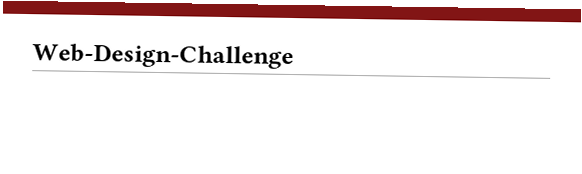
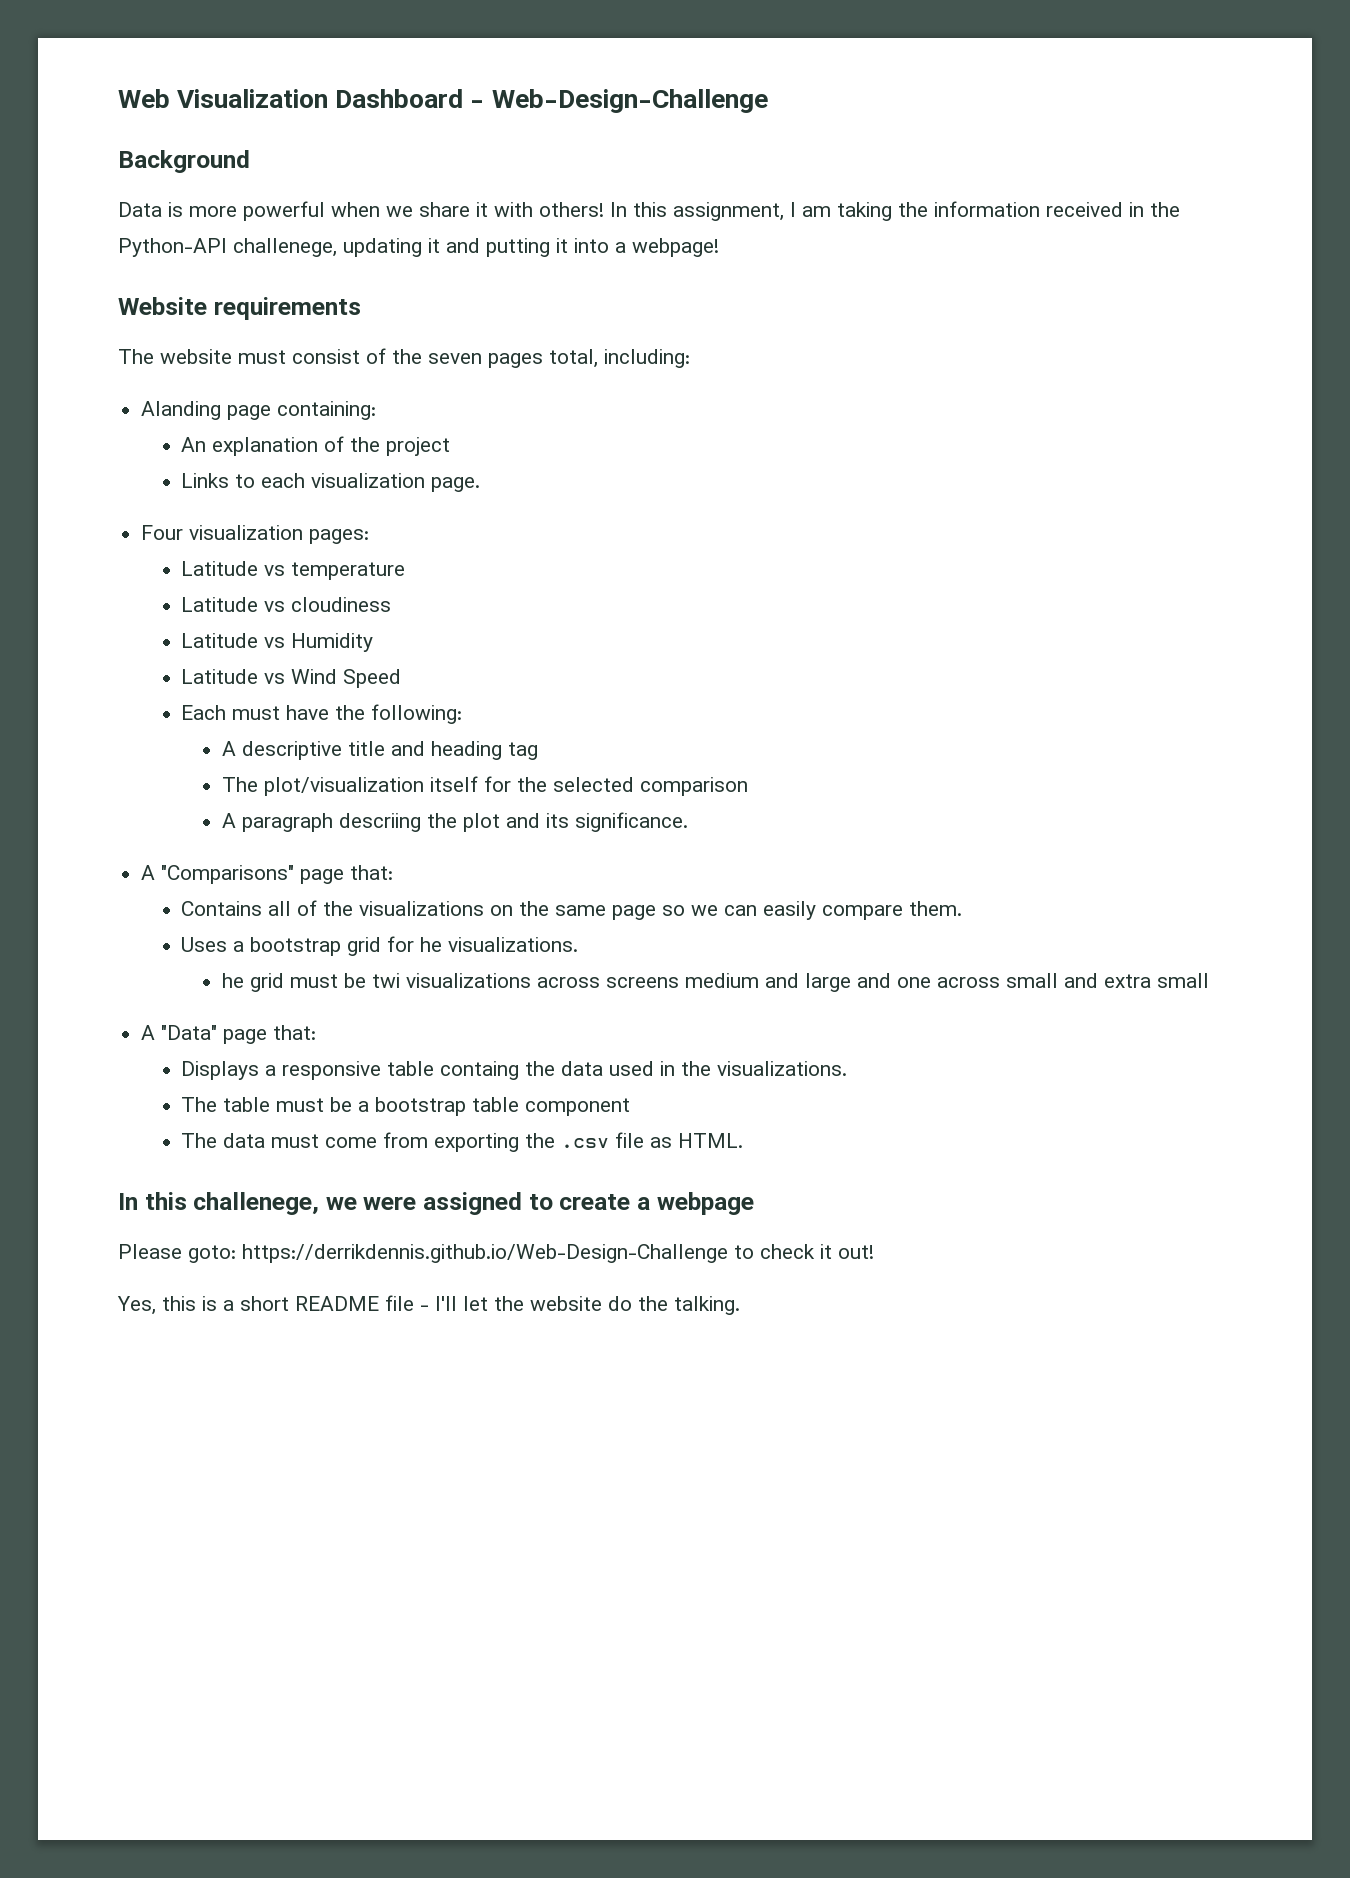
[32,43,294,70] Web-Design-Challenge -> [118,89,768,113] [118,150,250,173] [118,201,1180,221] [118,238,719,257] [118,297,361,320] [118,348,690,368] [141,401,377,420] [181,436,451,456] [181,473,481,492] [141,525,370,544] [181,561,406,580] [181,597,392,612] [181,633,374,652] [181,669,402,688] [181,704,463,724] [221,741,538,760] [221,776,748,796] [221,812,688,832] [141,865,394,884] [181,900,963,920] [181,936,579,956] [221,973,1209,992] [141,1025,317,1044] [181,1061,848,1080] [181,1097,631,1116] [181,1132,744,1152] [118,1192,754,1215] [118,1244,874,1263] [117,1295,740,1315] Web Visualization Dashboard - Web-Design-Challenge // Background // Data is more powerful when we share it with others! In this assignment, I am taking the information received in the Python-API challenege, updating it and putting it into a webpage! // Website requirements // The website must consist of the seven pages total, including: // Alanding page containing: // An explanation of the project // Links to each visualization page. // Four visualization pages: // Latitude vs temperature // Latitude vs cloudiness // Latitude vs Humidity // Latitude vs Wind Speed // Each must have the following: // A descriptive title and heading tag // The plot/visualization itself for the selected comparison // A paragraph descriing the plot and its significance. // A "Comparisons" page that: // Contains all of the visualizations on the same page so we can easily compare them. // Uses a bootstrap grid for he visualizations. // he grid must be twi visualizations across screens medium and large and one across small and extra small // A "Data" page that: // Displays a responsive table containg the data used in the visualizations. // The table must be a bootstrap table component // The data must come from exporting the .csv file as HTML. // In this challenege, we were assigned to create a webpage // Please goto: https://derrikdennis.github.io/Web-Design-Challenge to check it out! // Yes, this is a short README file - I'll let the website do the talking.

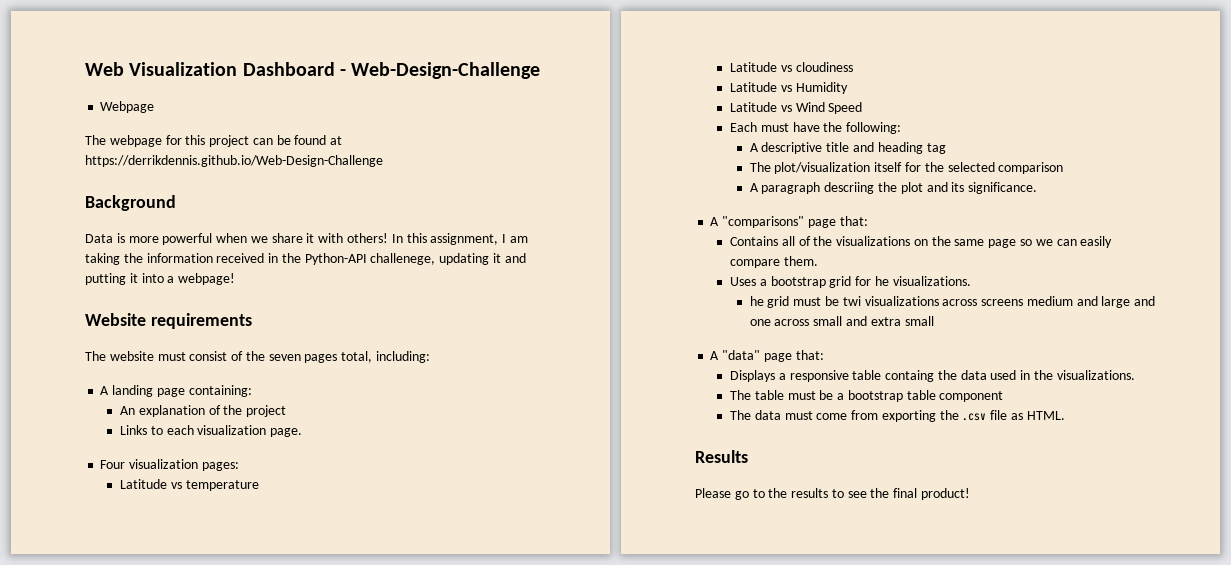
(768, 101) none -> [100,101,155,113] [85,135,343,147] [85,155,383,167] // Webpage // The webpage for this project can be found at https://derrikdennis.github.io/Web-Design-Challenge
[141,401,222,420] Alanding -> [100,385,154,397] A landing
[161,865,295,884] "Comparisons" -> [722,216,805,228] "comparisons"
[161,1025,218,1040] "Data" -> [722,350,761,360] "data"
[118,1192,754,1215] [118,1244,874,1263] [117,1295,740,1315] In this challenege, we were assigned to create a webpage // Please goto: https://derrikdennis.github.io/Web-Design-Challenge to check it out! // Yes, this is a short README file - I'll let the website do the talking. -> [695,450,748,463] [695,488,971,500] Results // Please go to the results to see the final product!

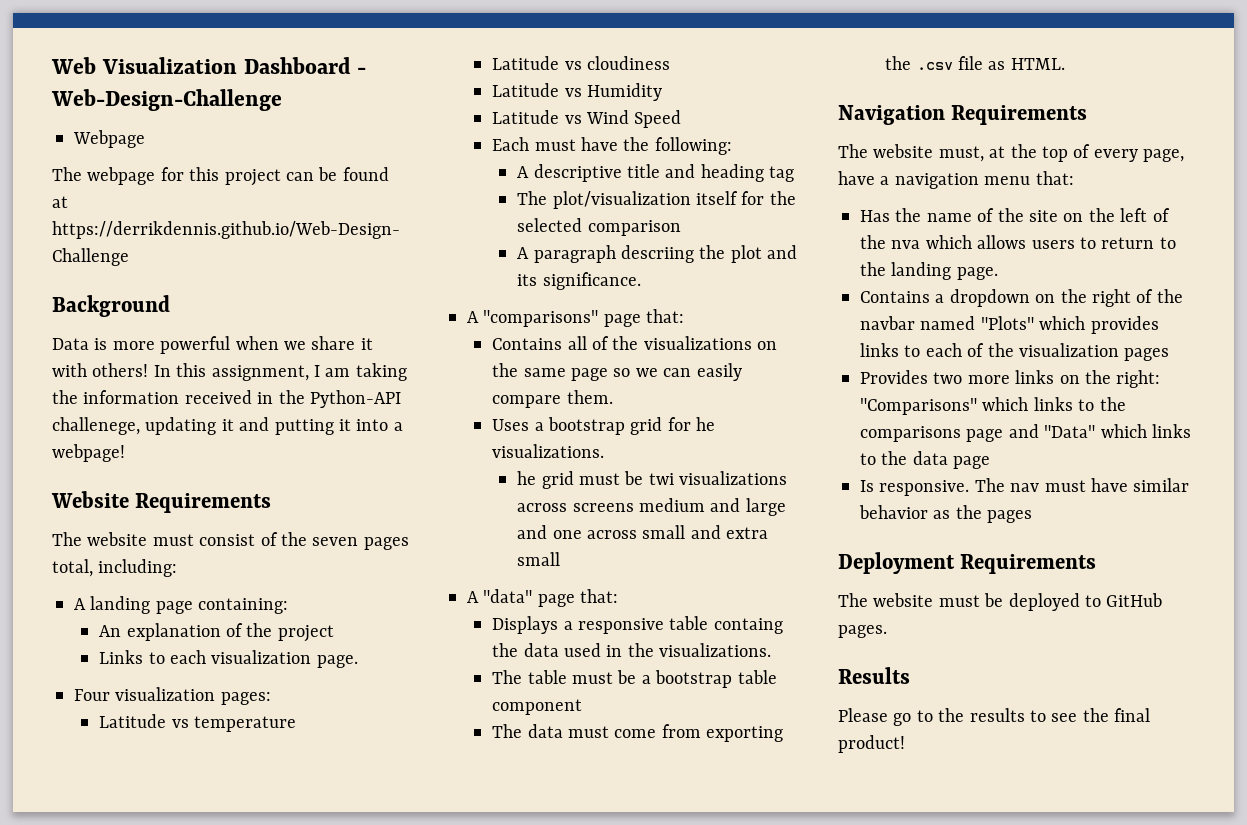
[150,313,252,329] requirements -> [135,493,272,513] Requirements
(1065, 415) none -> [838,105,1088,125] [838,144,1185,162] [838,171,1074,189] [860,208,1170,222] [860,235,1176,249] [860,262,998,280] [860,289,1183,307] [860,316,1159,334] [860,343,1170,361] [860,370,1161,388] [860,397,1126,415] [860,424,1191,442] [860,451,991,469] [860,478,1190,496] [859,505,1033,523] [838,552,1097,574] [838,593,1163,611] [838,625,887,638] // Navigation Requirements // The website must, at the top of every page, have a navigation menu that: // Has the name of the site on the left of the nva which allows users to return to the landing page. // Contains a dropdown on the right of the navbar named "Plots" which provides links to each of the visualization pages // Provides two more links on the right: "Comparisons" which links to the comparisons page and "Data" which links to the data page // Is responsive. The nav must have similar behavior as the pages // Deployment Requirements // The website must be deployed to GitHub pages.

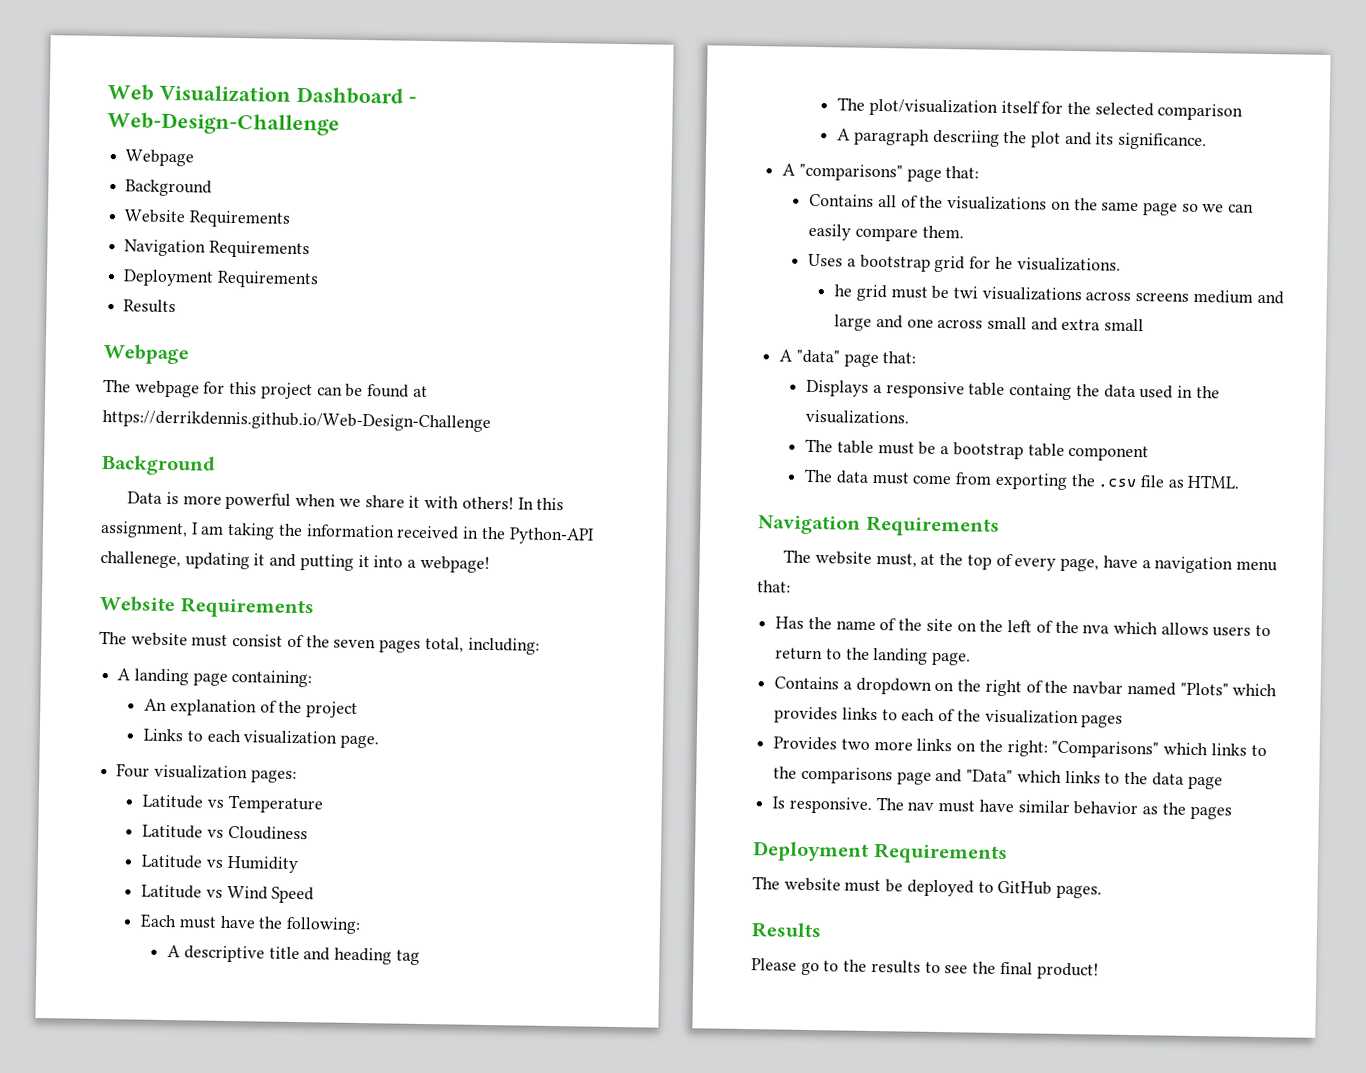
(145, 139) none -> [125,179,213,197] [124,209,290,228] [124,239,310,259] [123,269,319,289] [123,299,177,314] [103,343,189,365] // Background // Website Requirements // Navigation Requirements // Deployment Requirements // Results // Webpage
[193,716,296,732] [492,56,670,70] temperature // Latitude vs cloudiness -> [227,794,323,814] [142,824,308,841] Temperature // Latitude vs Cloudiness

